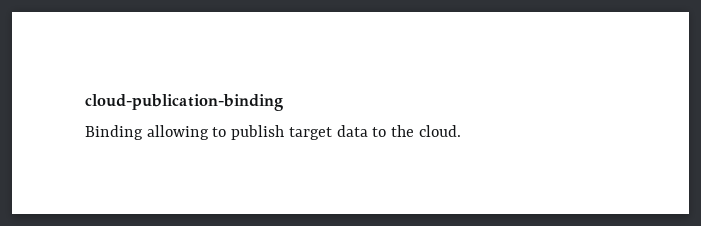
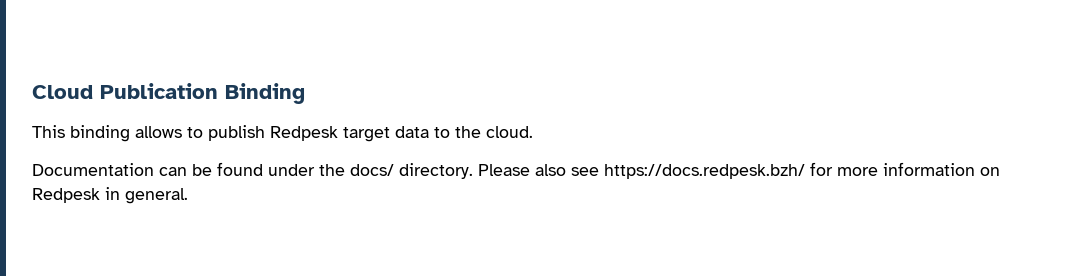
[85,94,283,111] [85,125,209,140] cloud-publication-binding // Binding allowing -> [32,83,305,104] [32,125,182,142] Cloud Publication Binding // This binding allows
(285, 132) none -> [270,126,338,141] Redpesk
(461, 131) none -> [32,162,1000,179] [32,187,188,204] // Documentation can be found under the docs/ directory. Please also see https://docs.redpesk.bzh/ for more information on Redpesk in general.

